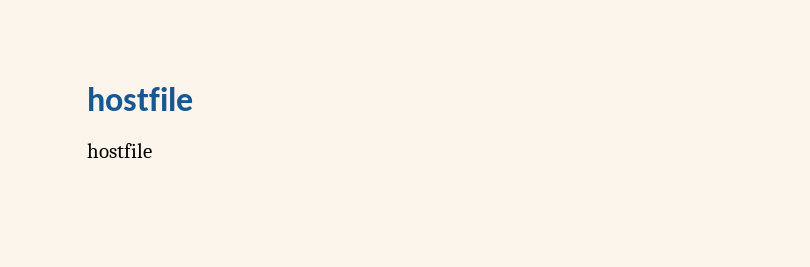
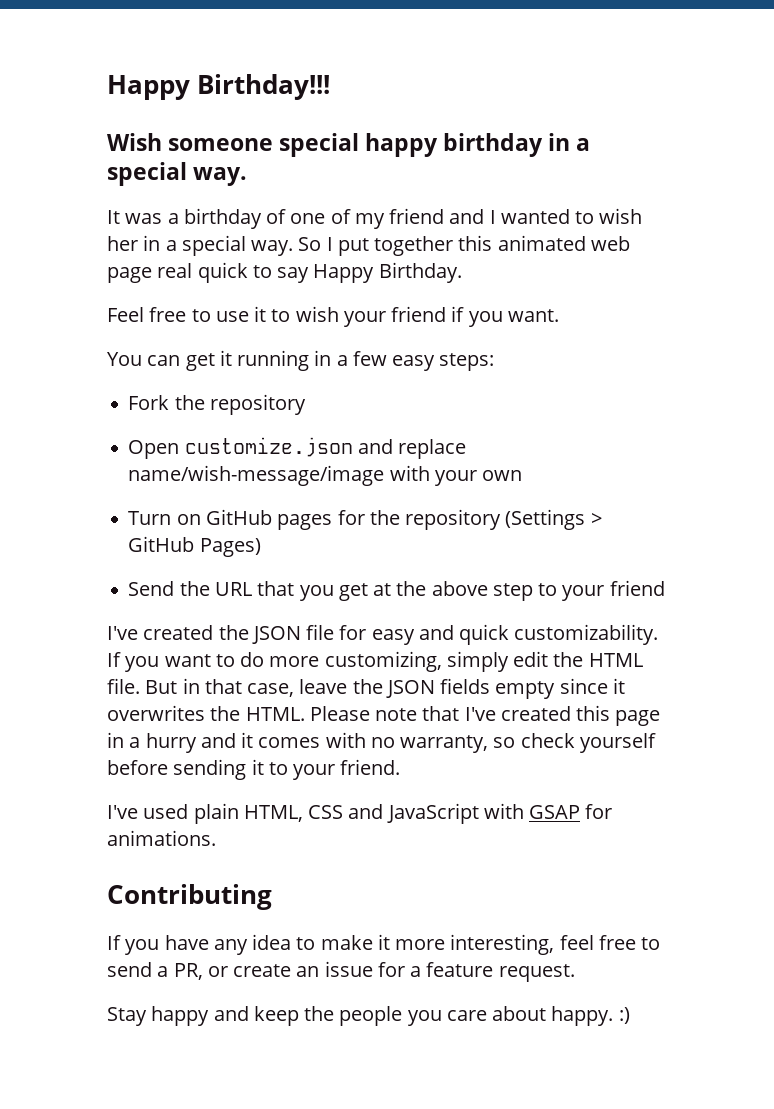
[87,87,193,111] [87,143,152,158] hostfile // hostfile -> [107,74,331,100] [107,133,591,157] [107,162,248,186] [107,208,643,229] [107,235,630,256] [107,262,462,283] [107,306,559,327] [107,350,495,371] [128,394,306,415] [128,437,467,459] [128,465,523,486] [128,509,602,530] [128,536,261,557] [128,580,665,601] [107,624,659,645] [107,651,643,672] [107,678,625,699] [107,705,661,726] [107,732,656,753] [107,759,401,780] [107,803,613,824] [107,830,216,846] [107,884,272,910] [107,934,661,955] [107,961,575,982] [107,1006,630,1026] Happy Birthday!!! // Wish someone special happy birthday in a special way. // It was a birthday of one of my friend and I wanted to wish her in a special way. So I put together this animated web page real quick to say Happy Birthday. // Feel free to use it to wish your friend if you want. // You can get it running in a few easy steps: // Fork the repository // Open customize.json and replace name/wish-message/image with your own // Turn on GitHub pages for the repository (Settings > GitHub Pages) // Send the URL that you get at the above step to your friend // I've created the JSON file for easy and quick customizability. If you want to do more customizing, simply edit the HTML file. But in that case, leave the JSON fields empty since it overwrites the HTML. Please note that I've created this page in a hurry and it comes with no warranty, so check yourself before sending it to your friend. // I've used plain HTML, CSS and JavaScript with GSAP for animations. // Contributing // If you have any idea to make it more interesting, feel free to send a PR, or create an issue for a feature request. // Stay happy and keep the people you care about happy. :)

